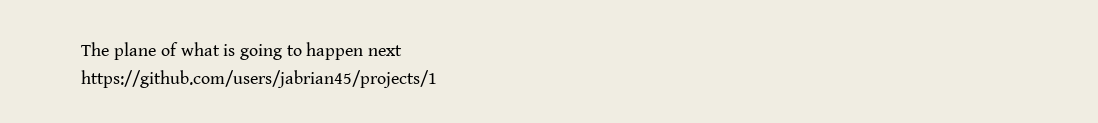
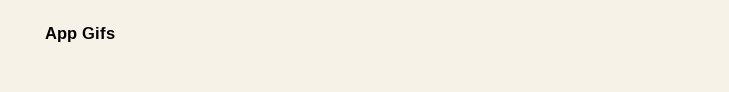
[81,42,403,60] [81,70,438,88] The plane of what is going to happen next // https://github.com/users/jabrian45/projects/1 -> [45,27,115,42] App Gifs

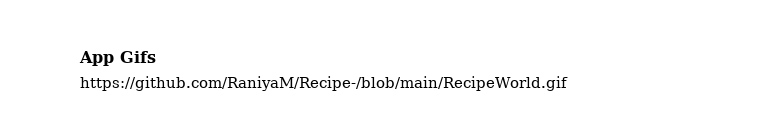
(115, 33) none -> [80,76,568,91] // https://github.com/RaniyaM/Recipe-/blob/main/RecipeWorld.gif

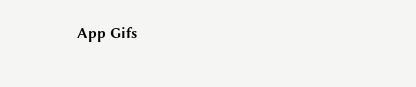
[80,76,568,91] // https://github.com/RaniyaM/Recipe-/blob/main/RecipeWorld.gif -> (138, 32) none

